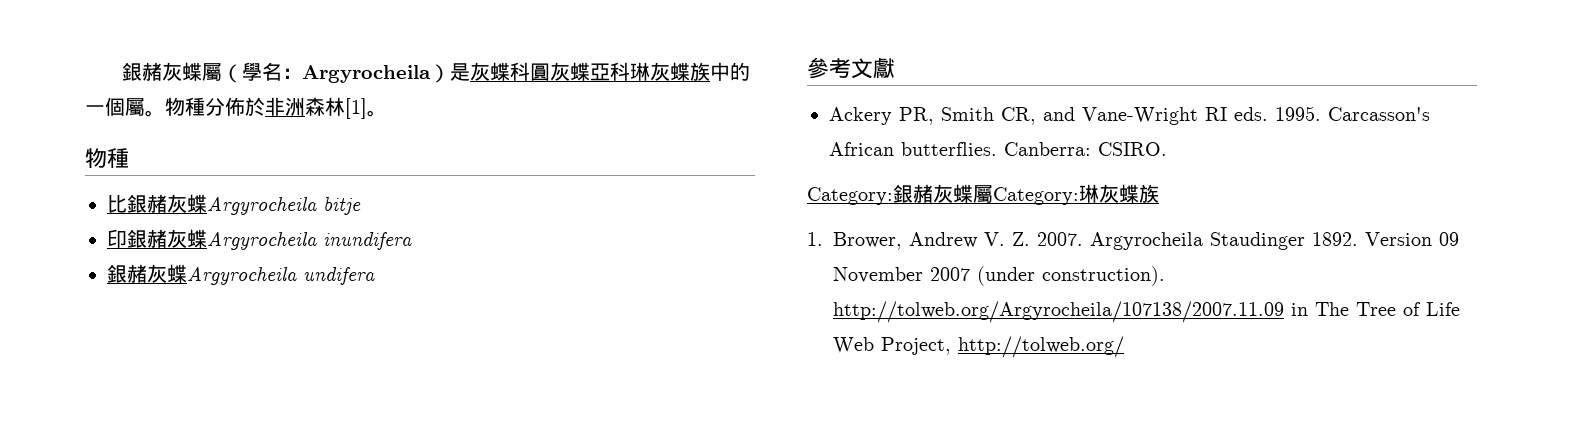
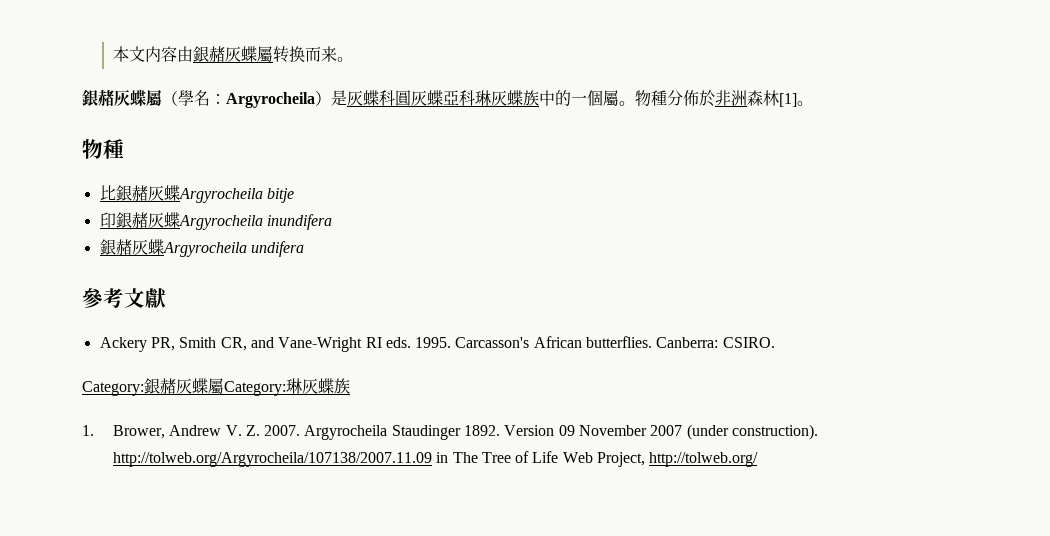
(121, 71) none -> [112,46,353,63] 本文内容由銀赭灰蝶屬转换而来。 //

